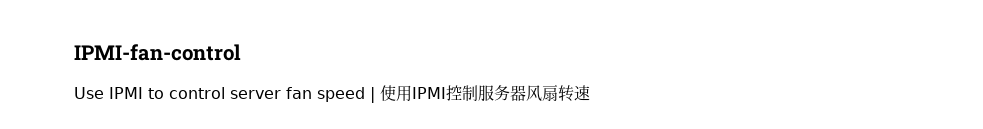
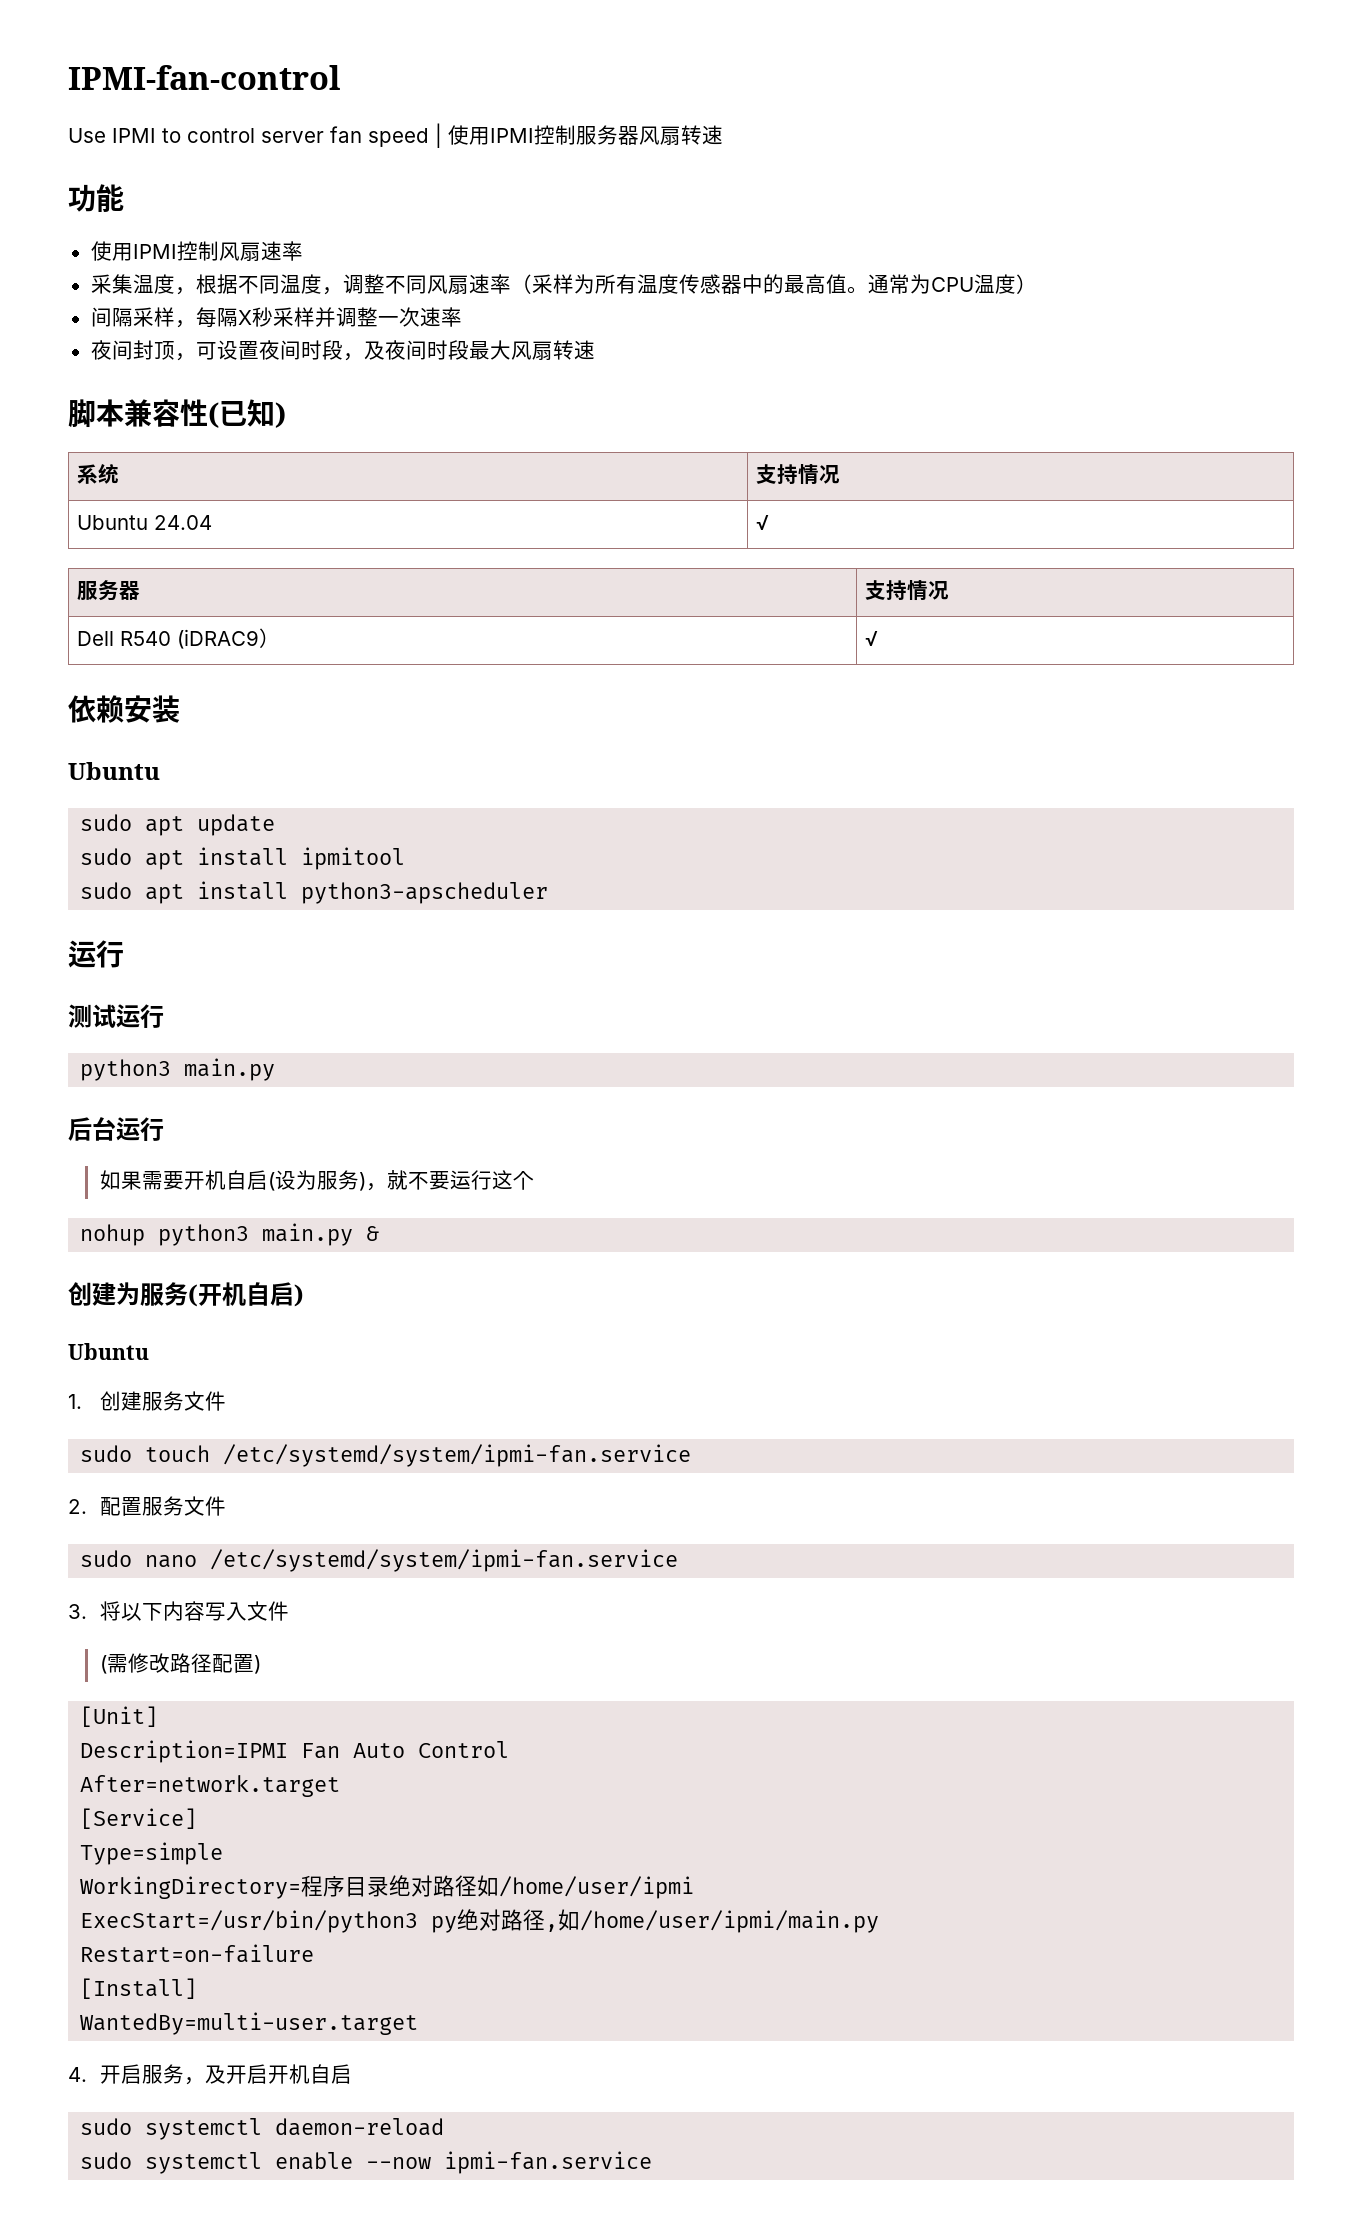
(590, 93) none -> [68,184,124,212] [90,241,303,261] [90,274,1037,295] [90,307,462,328] [90,340,595,361] [68,399,286,428] [76,463,119,484] [755,464,840,485] [76,515,212,530] [755,515,769,530] [76,580,140,601] [864,580,949,601] [76,628,280,649] [864,631,878,646] [68,695,180,723] [68,762,160,780] [80,814,276,836] [80,847,406,870] [80,881,549,904] [68,940,124,968] [68,1004,164,1028] [80,1058,276,1081] [68,1117,164,1141] [99,1170,534,1191] [80,1223,380,1246] [68,1282,304,1307] [68,1343,149,1360] [68,1391,226,1411] [80,1444,692,1467] [68,1496,226,1516] [80,1549,679,1572] [68,1601,289,1621] [99,1653,261,1674] [80,1706,159,1727] [80,1740,510,1763] [80,1775,341,1797] [80,1808,198,1829] [80,1842,224,1865] [80,1875,695,1899] [80,1909,880,1933] [80,1944,315,1963] [80,1978,198,1999] [80,2012,419,2035] [68,2064,352,2085] [80,2118,445,2140] [80,2151,653,2174] // 功能 // 使用IPMI控制风扇速率 // 采集温度，根据不同温度，调整不同风扇速率（采样为所有温度传感器中的最高值。通常为CPU温度） // 间隔采样，每隔X秒采样并调整一次速率 // 夜间封顶，可设置夜间时段，及夜间时段最大风扇转速 // 脚本兼容性(已知) // 系统 | 支持情况 // Ubuntu 24.04 | √ // 服务器 | 支持情况 // Dell R540 (iDRAC9） | √ // 依赖安装 // Ubuntu // sudo apt update // sudo apt install ipmitool // sudo apt install python3-apscheduler // 运行 // 测试运行 // python3 main.py // 后台运行 // 如果需要开机自启(设为服务)，就不要运行这个 // nohup python3 main.py & // 创建为服务(开机自启) // Ubuntu // 1.创建服务文件 // sudo touch /etc/systemd/system/ipmi-fan.service // 2.配置服务文件 // sudo nano /etc/systemd/system/ipmi-fan.service // 3.将以下内容写入文件 // (需修改路径配置) // [Unit] // Description=IPMI Fan Auto Control // After=network.target // [Service] // Type=simple // WorkingDirectory=程序目录绝对路径如/home/user/ipmi // ExecStart=/usr/bin/python3 py绝对路径,如/home/user/ipmi/main.py // Restart=on-failure // [Install] // WantedBy=multi-user.target // 4.开启服务，及开启开机自启 // sudo systemctl daemon-reload // sudo systemctl enable --now ipmi-fan.service

